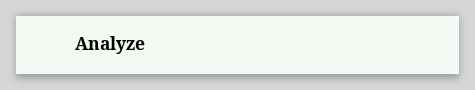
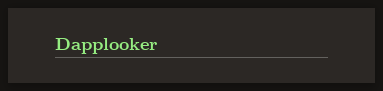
[75,36,145,54] Analyze -> [55,38,158,54] Dapplooker

